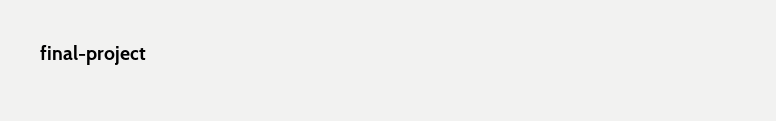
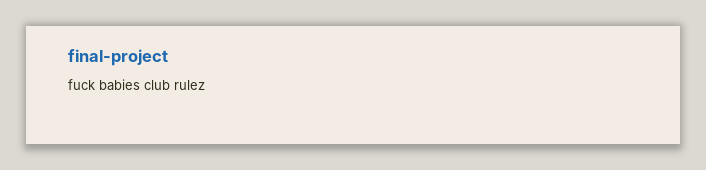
(146, 55) none -> [68,79,205,91] // fuck babies club rulez

